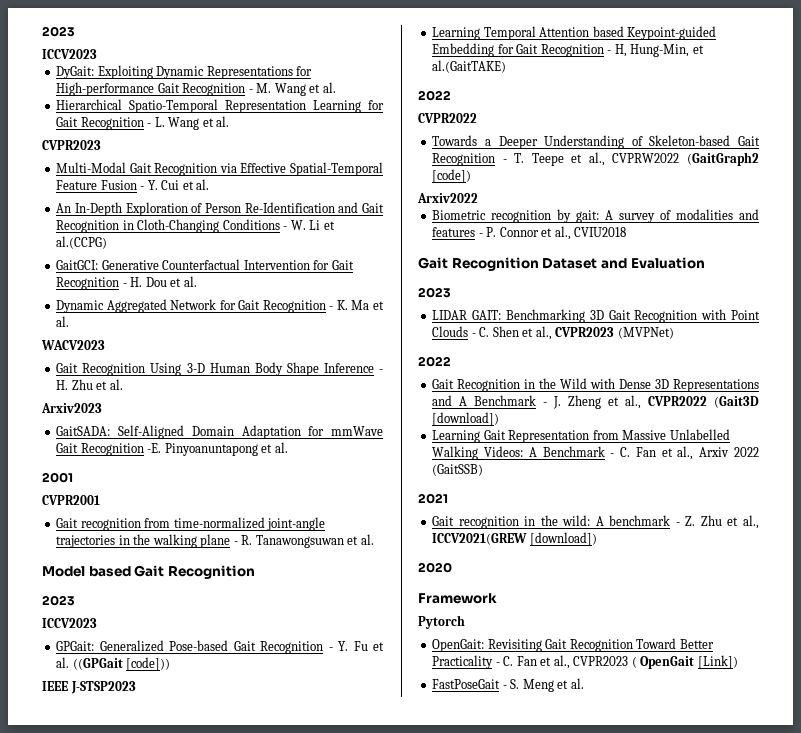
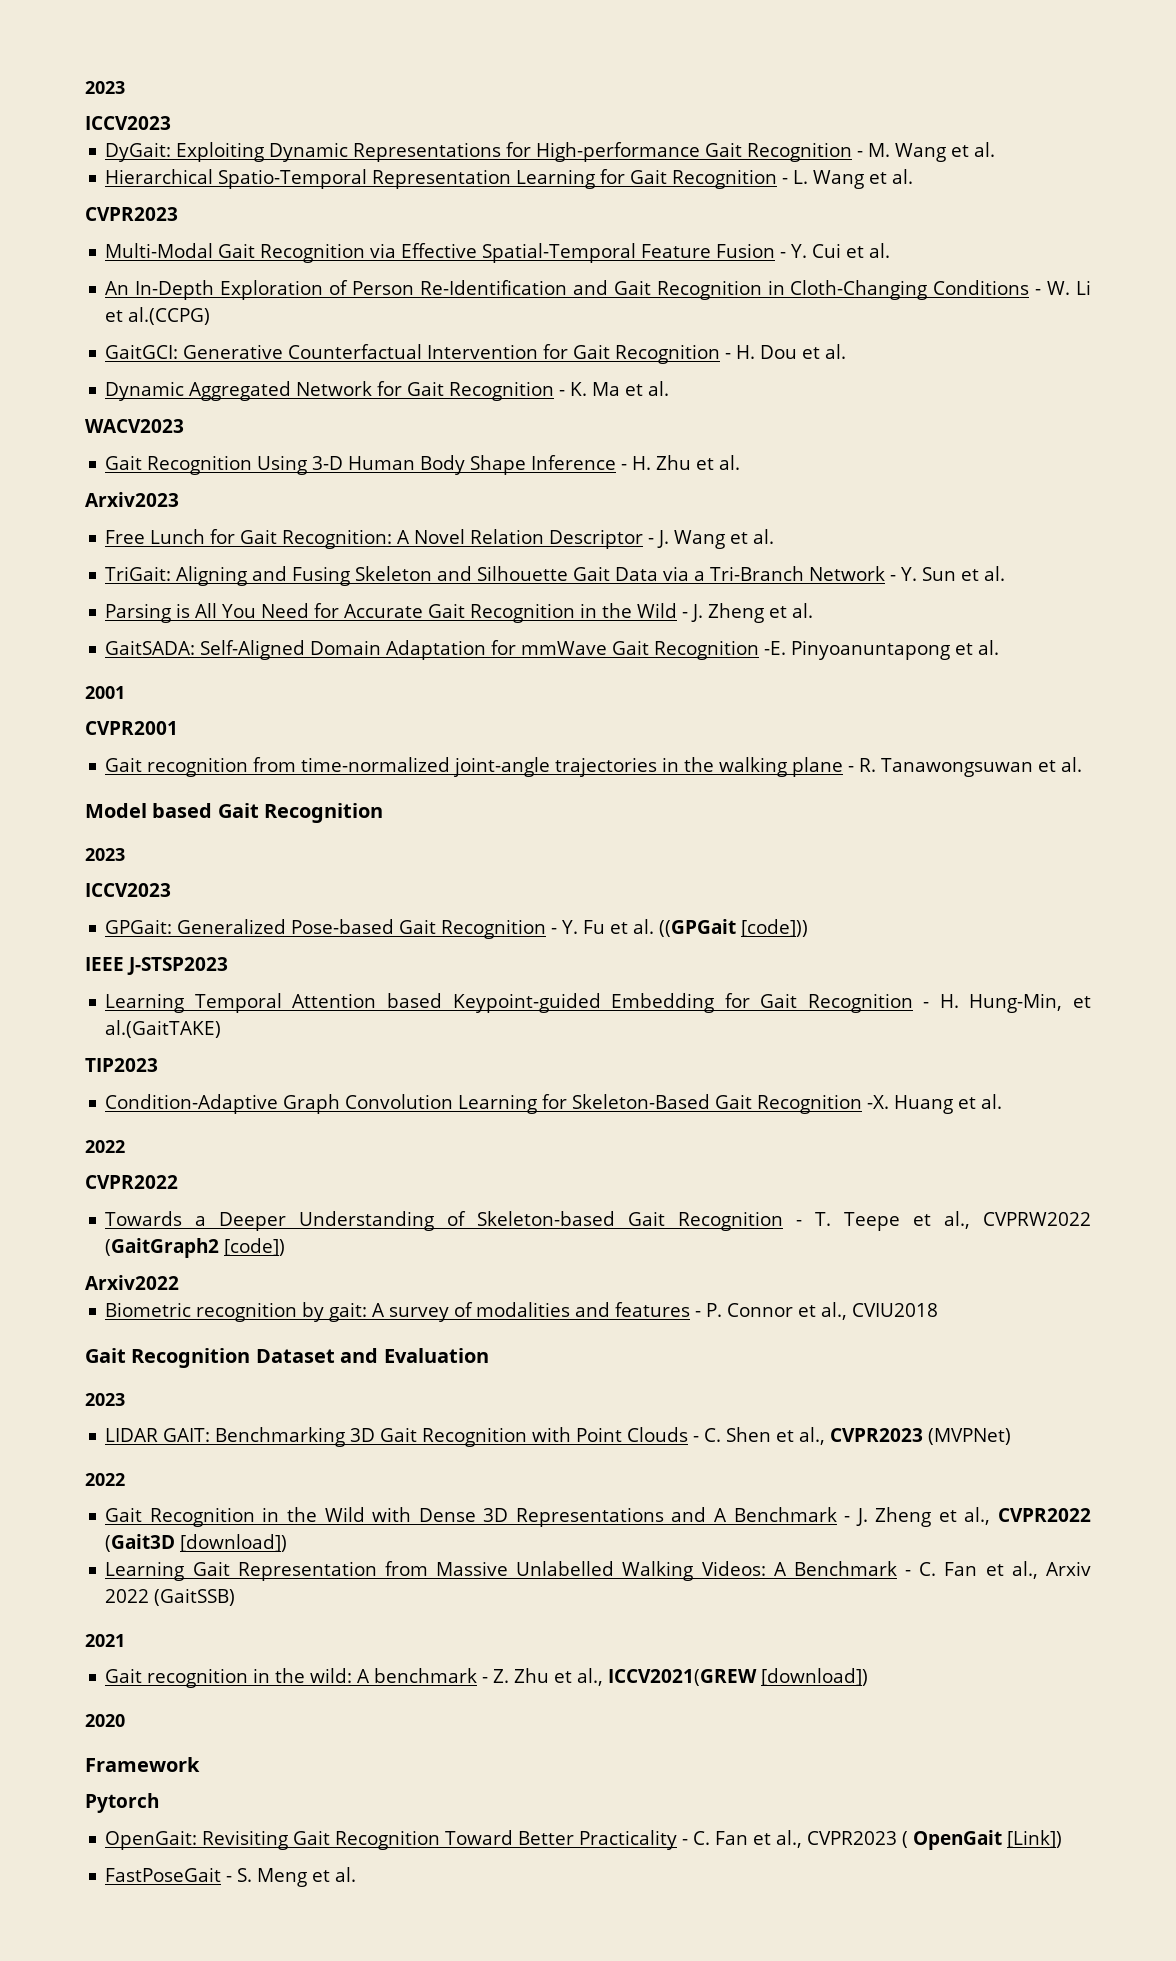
(102, 408) none -> [105,529,775,549] [105,566,1006,586] [105,603,814,623] // Free Lunch for Gait Recognition: A Novel Relation Descriptor - J. Wang et al. // TriGait: Aligning and Fusing Skeleton and Silhouette Gait Data via a Tri-Branch Network - Y. Sun et al. // Parsing is All You Need for Accurate Gait Recognition in the Wild - J. Zheng et al.
[614,44,627,57] H, -> [939,994,959,1008] H.
(507, 66) none -> [85,1058,158,1072] [105,1094,1003,1114] // TIP2023 // Condition-Adaptive Graph Convolution Learning for Skeleton-Based Gait Recognition -X. Huang et al.

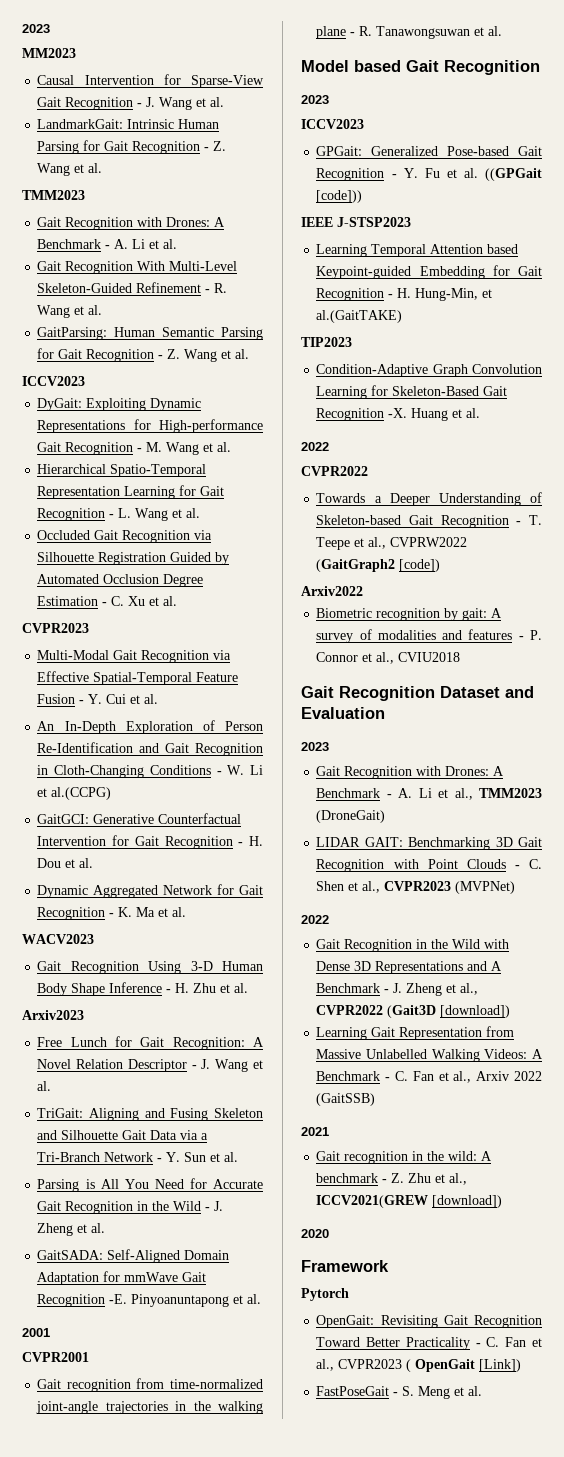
[85,81,125,94] 2023 -> [22,24,50,33] [22,48,76,58] [37,74,264,88] [37,97,225,110] [37,119,220,129] [37,140,227,154] [37,163,103,176] [22,190,85,200] [37,217,226,230] [37,239,178,249] [37,261,238,274] [37,282,228,293] [37,305,103,318] [37,327,263,340] [37,348,250,362] 2023 // MM2023 // Causal Intervention for Sparse-View Gait Recognition - J. Wang et al. // LandmarkGait: Intrinsic Human Parsing for Gait Recognition - Z. Wang et al. // TMM2023 // Gait Recognition with Drones: A Benchmark - A. Li et al. // Gait Recognition With Multi-Level Skeleton-Guided Refinement - R. Wang et al. // GaitParsing: Human Semantic Parsing for Gait Recognition - Z. Wang et al.
(914, 176) none -> [37,530,213,543] [37,552,230,565] [37,574,204,587] [37,596,178,606] // Occluded Gait Recognition via Silhouette Registration Guided by Automated Occlusion Degree Estimation - C. Xu et al.
(125, 1399) none -> [316,766,505,779] [316,788,542,800] [316,810,386,823] // Gait Recognition with Drones: A Benchmark - A. Li et al., TMM2023 (DroneGait)

